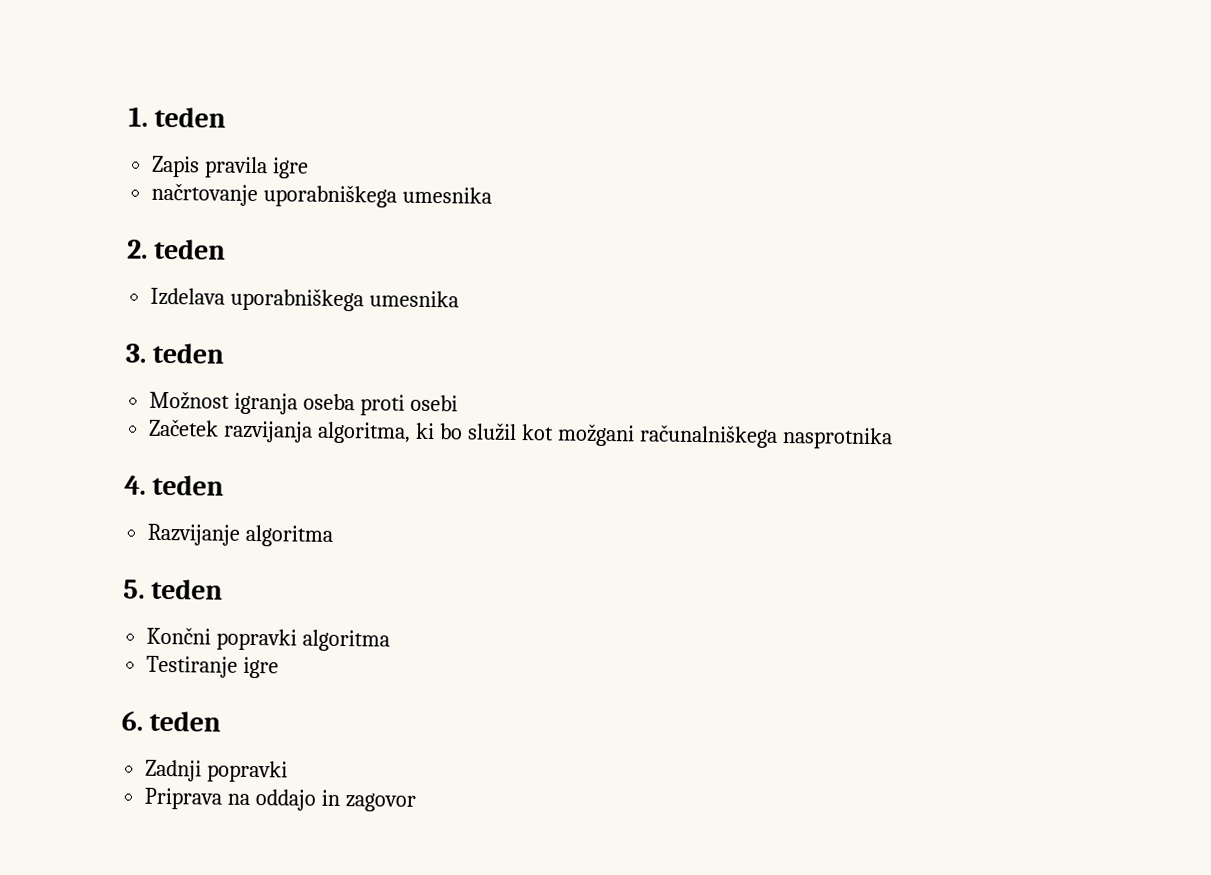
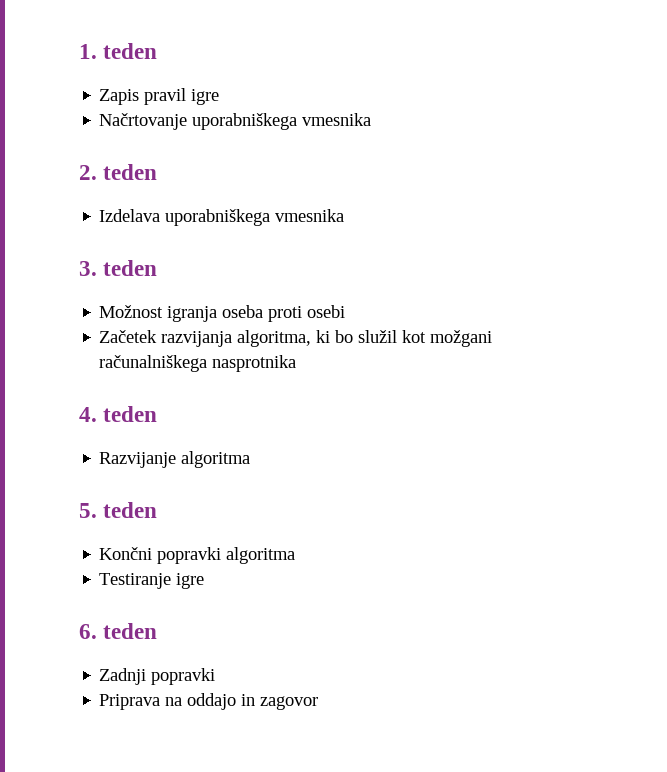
[204,156,310,179] [151,182,493,208] pravila igre // načrtovanje uporabniškega umesnika -> [144,88,220,105] [99,113,372,130] pravil igre // Načrtovanje uporabniškega vmesnika
[369,290,460,308] umesnika -> [275,209,345,222] vmesnika

